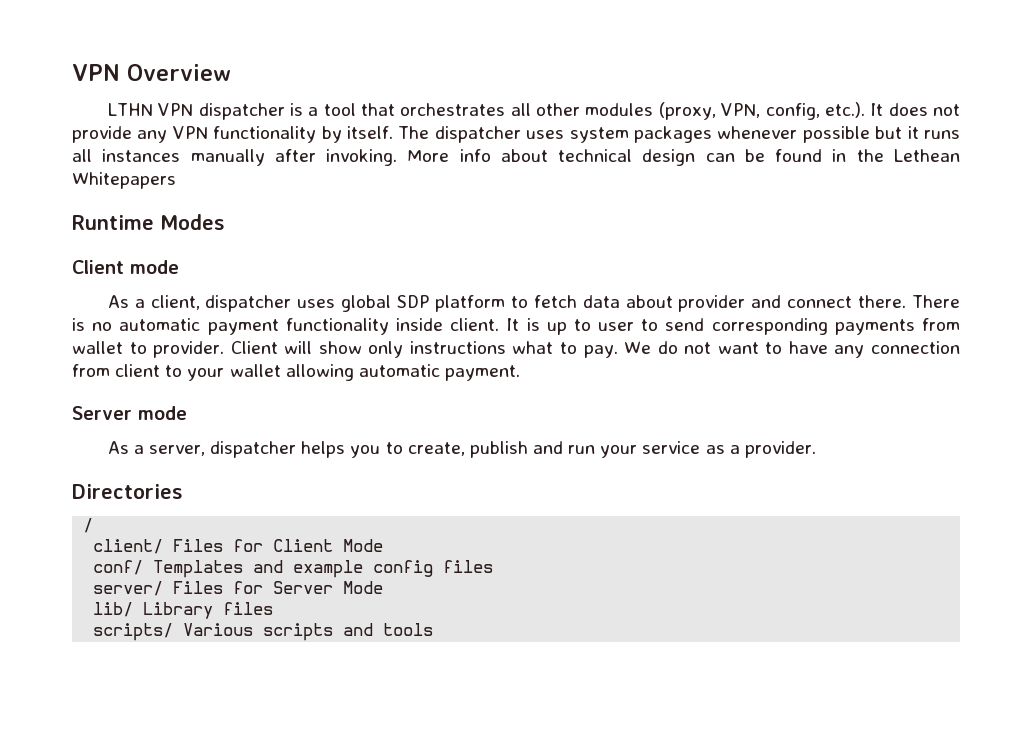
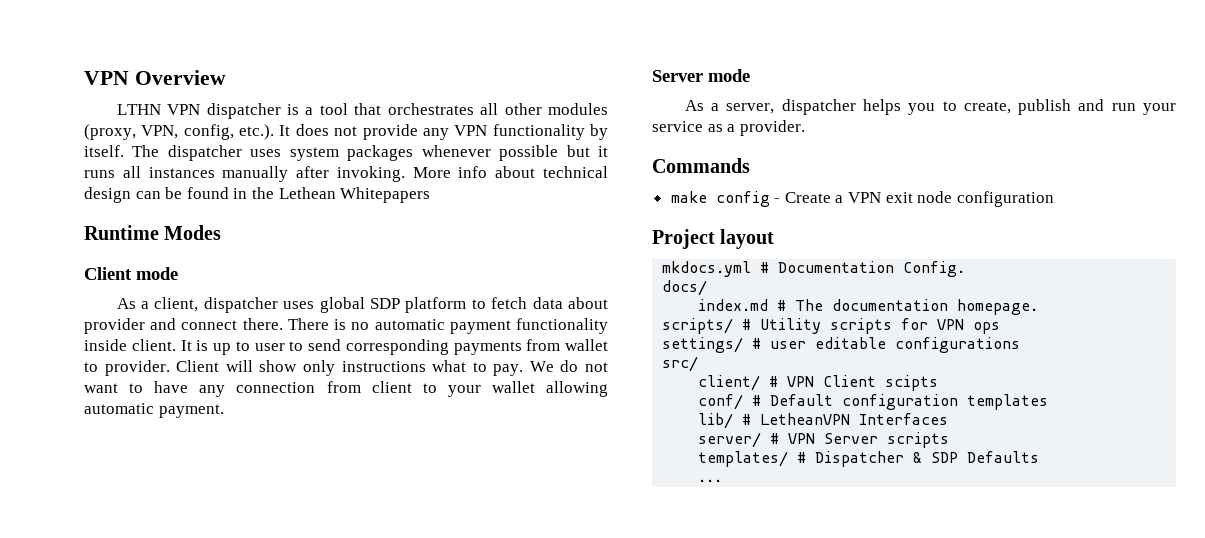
[72,484,183,499] [83,518,94,533] [93,539,384,554] [93,560,494,578] [93,581,384,596] [93,602,274,619] [93,623,434,641] Directories // / // client/ Files for Client Mode // conf/ Templates and example config files // server/ Files for Server Mode // lib/ Library files // scripts/ Various scripts and tools -> [652,158,750,173] [670,191,1054,207] [652,229,775,249] [662,261,966,277] [662,280,708,296] [698,299,1039,315] [662,318,1001,334] [662,337,1021,353] [662,356,699,372] [698,375,939,391] [698,394,1049,410] [698,413,949,429] [698,432,950,448] [698,451,1040,467] [698,479,723,482] Commands // make config - Create a VPN exit node configuration // Project layout // mkdocs.yml # Documentation Config. // docs/ // index.md # The documentation homepage. // scripts/ # Utility scripts for VPN ops // settings/ # user editable configurations // src/ // client/ # VPN Client scipts // conf/ # Default configuration templates // lib/ # LetheanVPN Interfaces // server/ # VPN Server scripts // templates/ # Dispatcher & SDP Defaults // ...

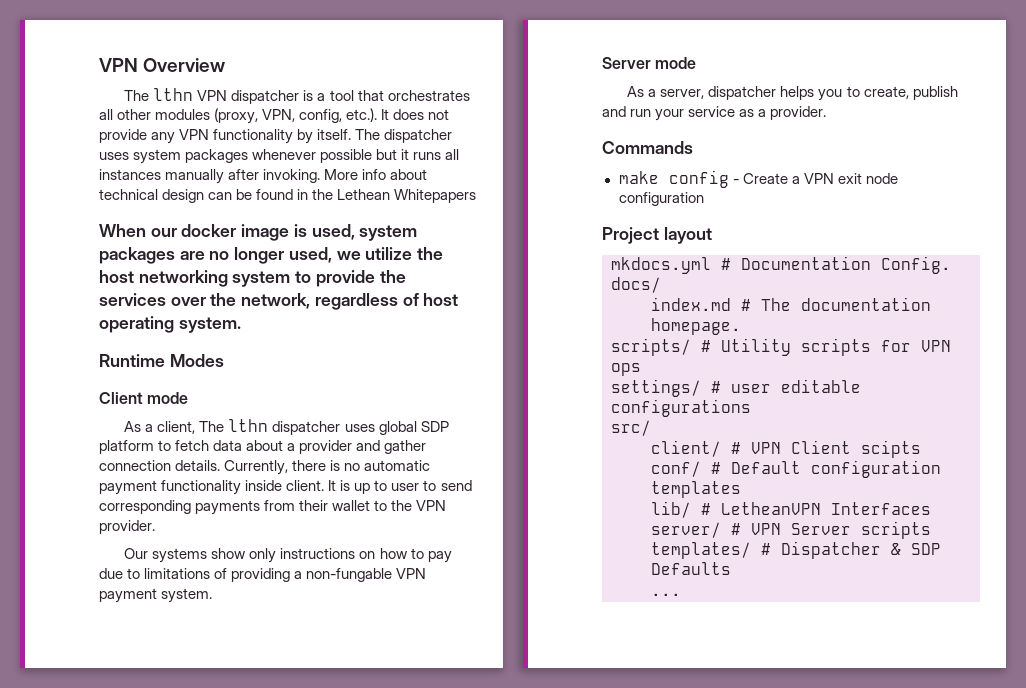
[116,104,161,115] LTHN -> [124,88,194,101] The lthn
(431, 195) none -> [99,224,418,241] [99,247,444,264] [99,270,406,287] [99,293,459,310] [99,316,241,333] // When our docker image is used, system packages are no longer used, we utilize the host networking system to provide the services over the network, regardless of host operating system.
(199, 304) none -> [199,419,269,432] The lthn
(608, 303) none -> [287,443,296,451] a
[181,318,329,330] connect there. There -> [384,440,427,454] [99,460,327,475] gather connection details. Currently, there
(561, 345) none -> [299,500,329,511] their
[104,360,253,376] provider. Client will -> [391,500,447,511] [99,520,155,534] [124,548,208,563] the VPN provider. // Our systems
[432,360,608,376] [84,381,609,397] [84,403,224,418] what to pay. We do not want to have any connection from client to your wallet allowing automatic payment. -> [359,548,452,563] [99,568,427,582] [99,588,213,603] on how to pay due to limitations of providing a non-fungable VPN payment system.

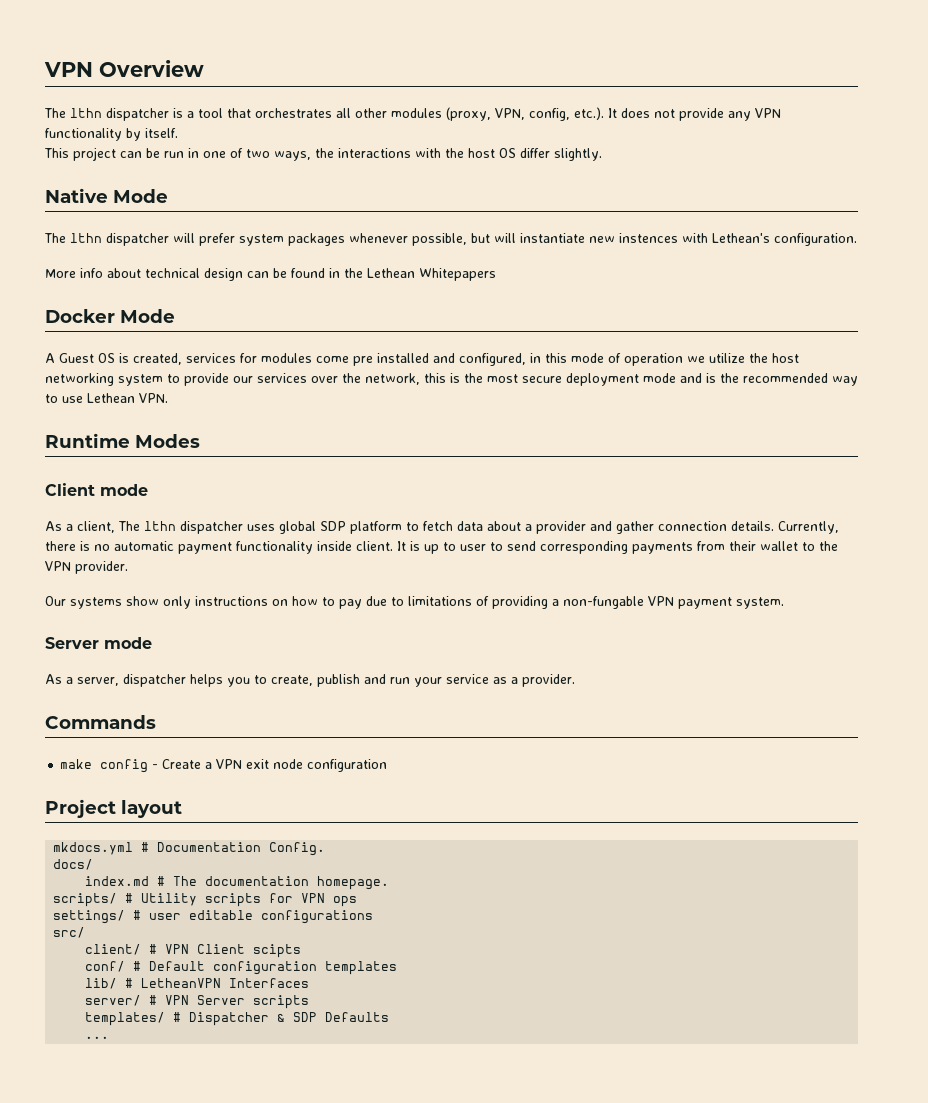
[197,90,228,101] VPN -> (102, 113) none
[355,129,453,143] [99,149,460,164] [99,169,321,184] The dispatcher uses system packages whenever possible but it runs all instances manually after invoking. -> [44,147,602,161] [45,188,168,203] [44,233,857,246] // This project can be run in one of two ways, the interactions with the host OS differ slightly. // Native Mode // The lthn dispatcher will prefer system packages whenever possible, but will instantiate new instences with Lethean's configuration. //
[99,224,418,241] [99,247,332,264] When our docker image is used, system packages are no longer used, -> [45,309,175,323] [45,353,683,366] Docker Mode // A Guest OS is created, services for modules come pre installed and configured, in this mode of operation
[379,270,406,283] the -> [233,376,253,383] our
[314,293,459,310] [99,316,241,333] regardless of host operating system. -> [424,373,858,386] [45,393,168,403] this is the most secure deployment mode and is the recommended way to use Lethean VPN.

